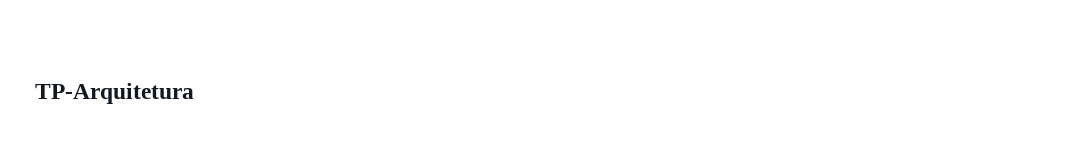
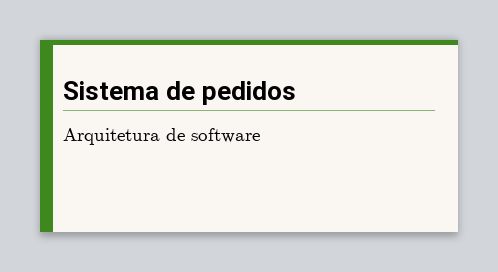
[35,83,194,104] TP-Arquitetura -> [63,81,297,105] [63,128,260,145] Sistema de pedidos // Arquitetura de software

